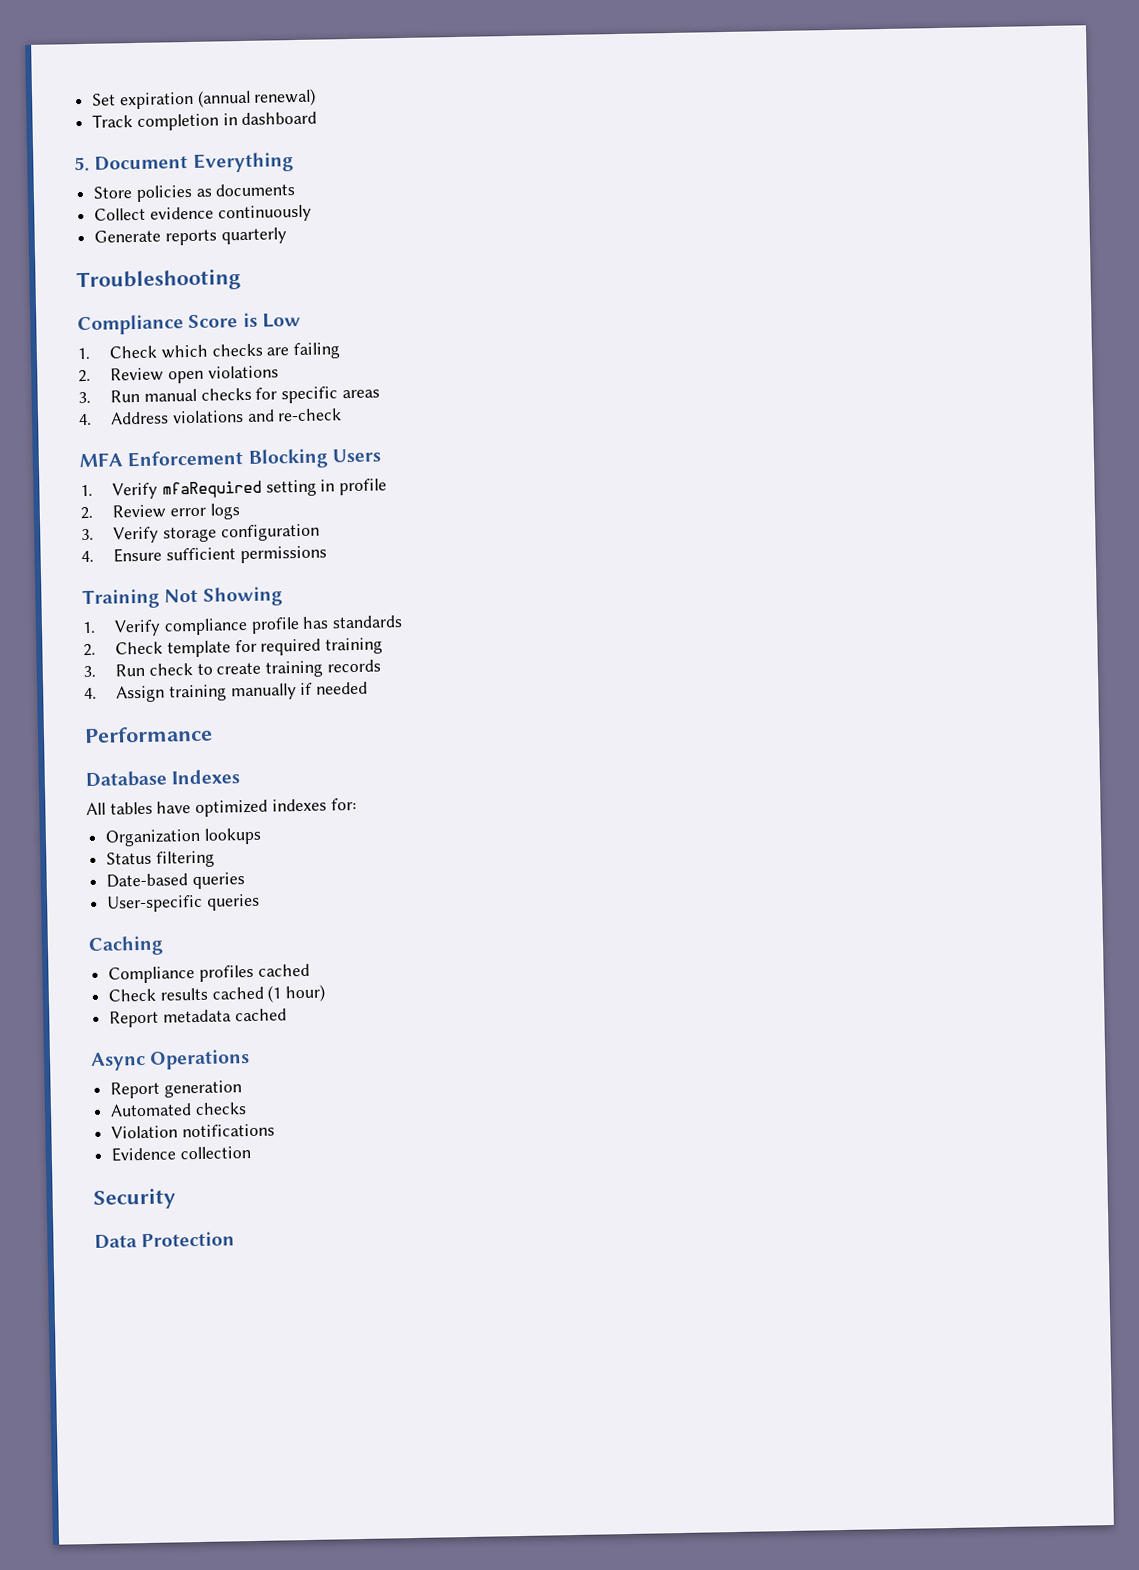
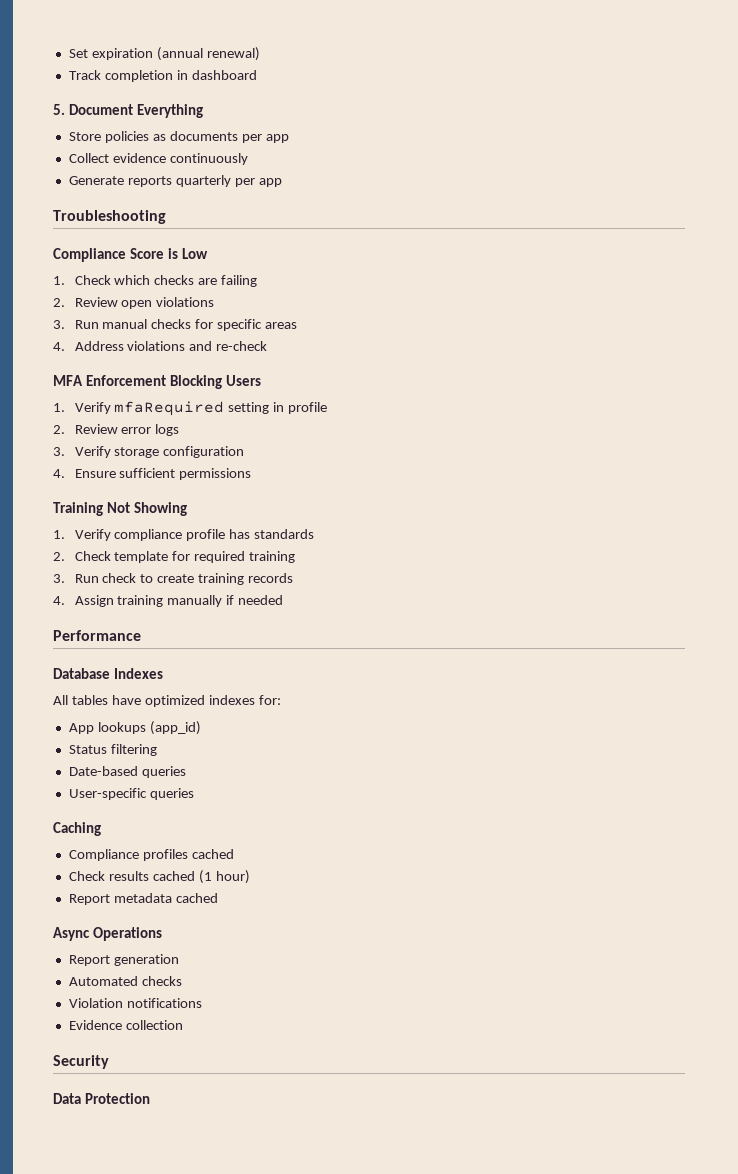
(296, 190) none -> [241,134,289,143] per app
(287, 236) none -> [234,178,282,187] per app
[105,828,202,847] Organization -> [68,723,94,734] App
(262, 836) none -> [149,721,201,735] (app_id)

